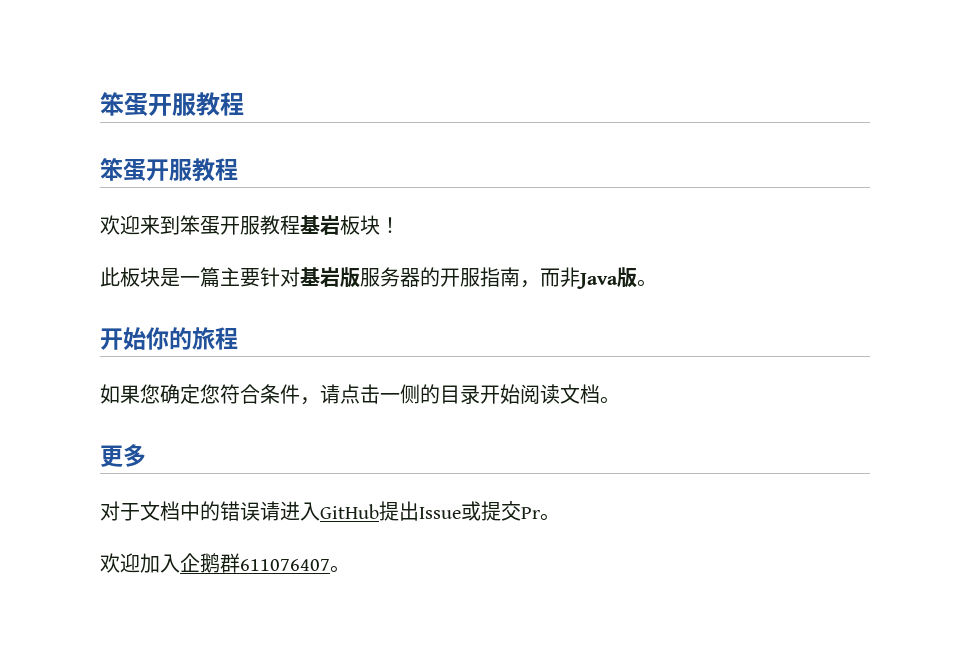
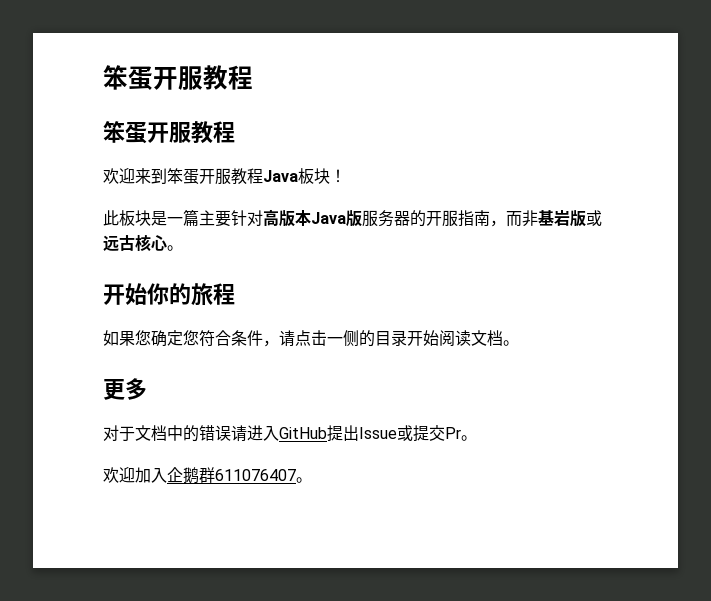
[300,215,340,235] 基岩 -> [263,170,298,182] Java
[300,267,340,287] 基岩 -> [263,209,346,227] 高版本Java
[577,267,637,289] Java版 -> [538,210,602,227] [103,234,167,252] 基岩版或远古核心

